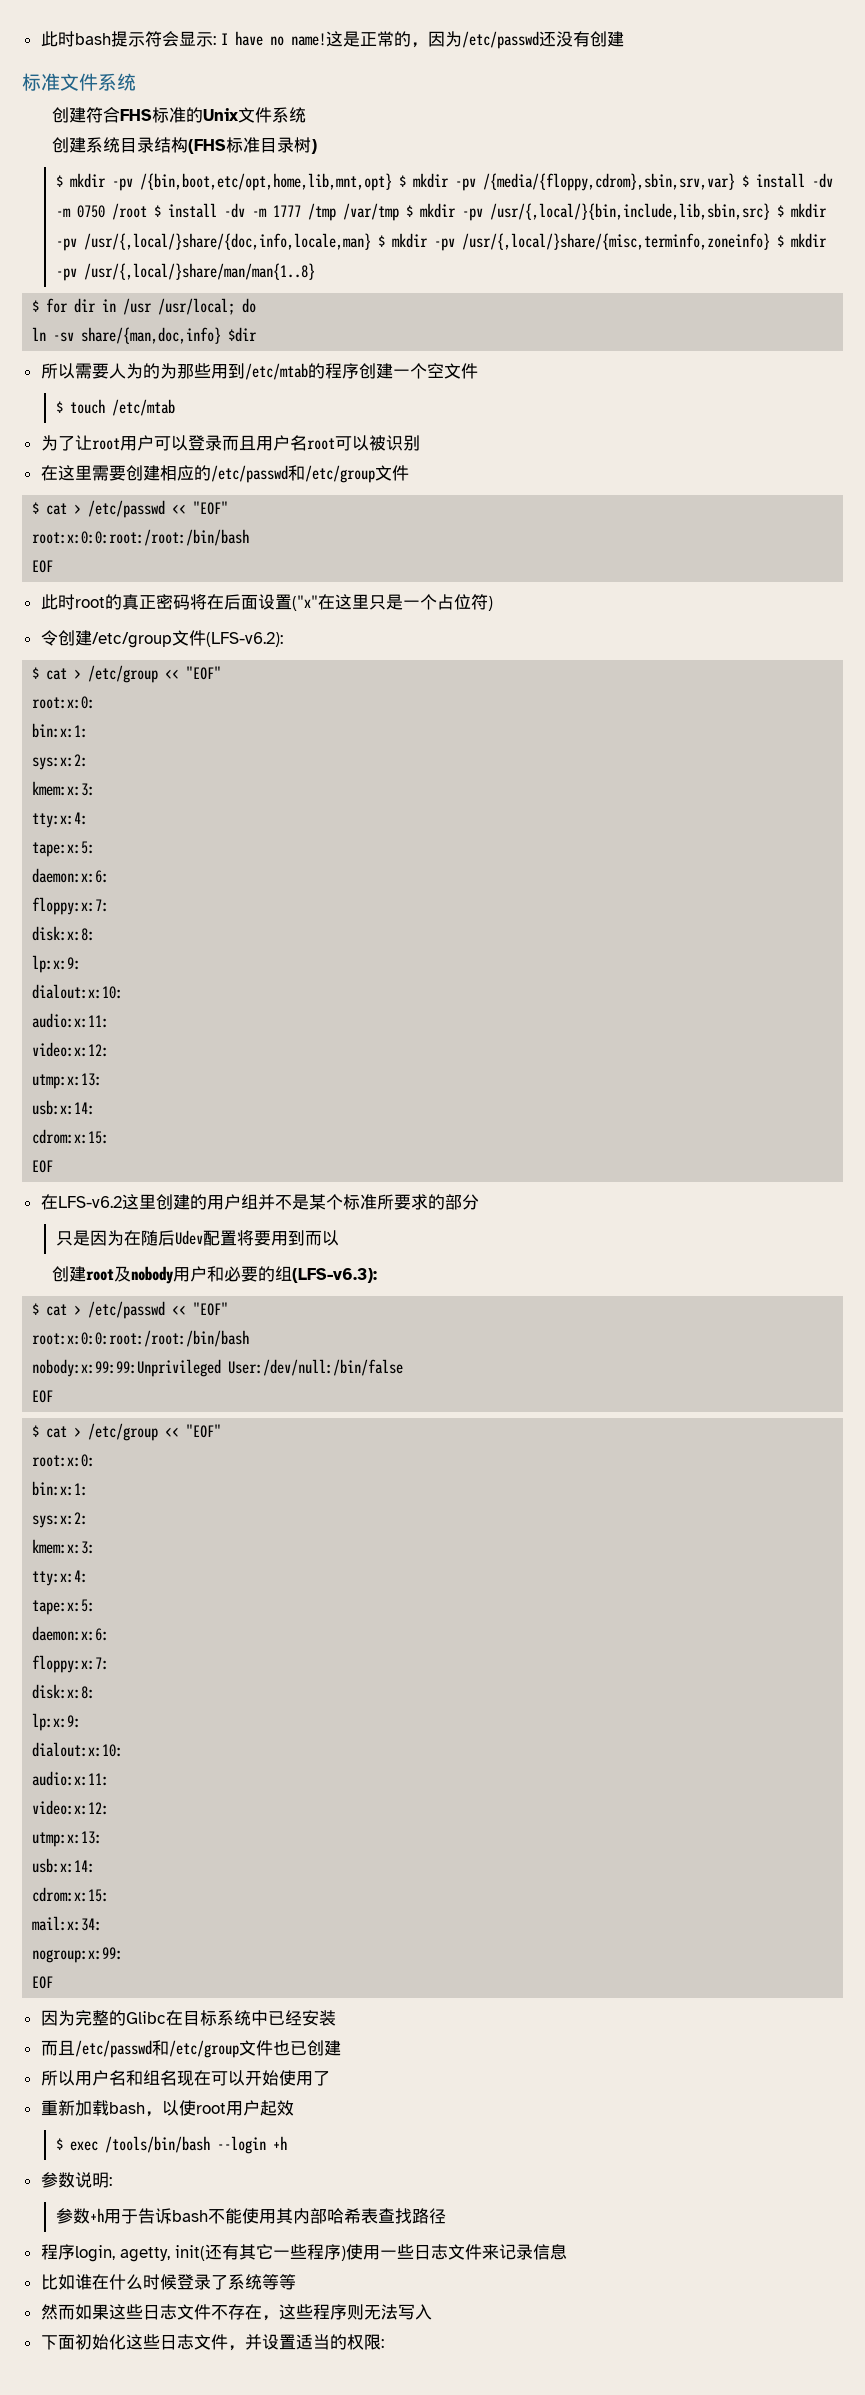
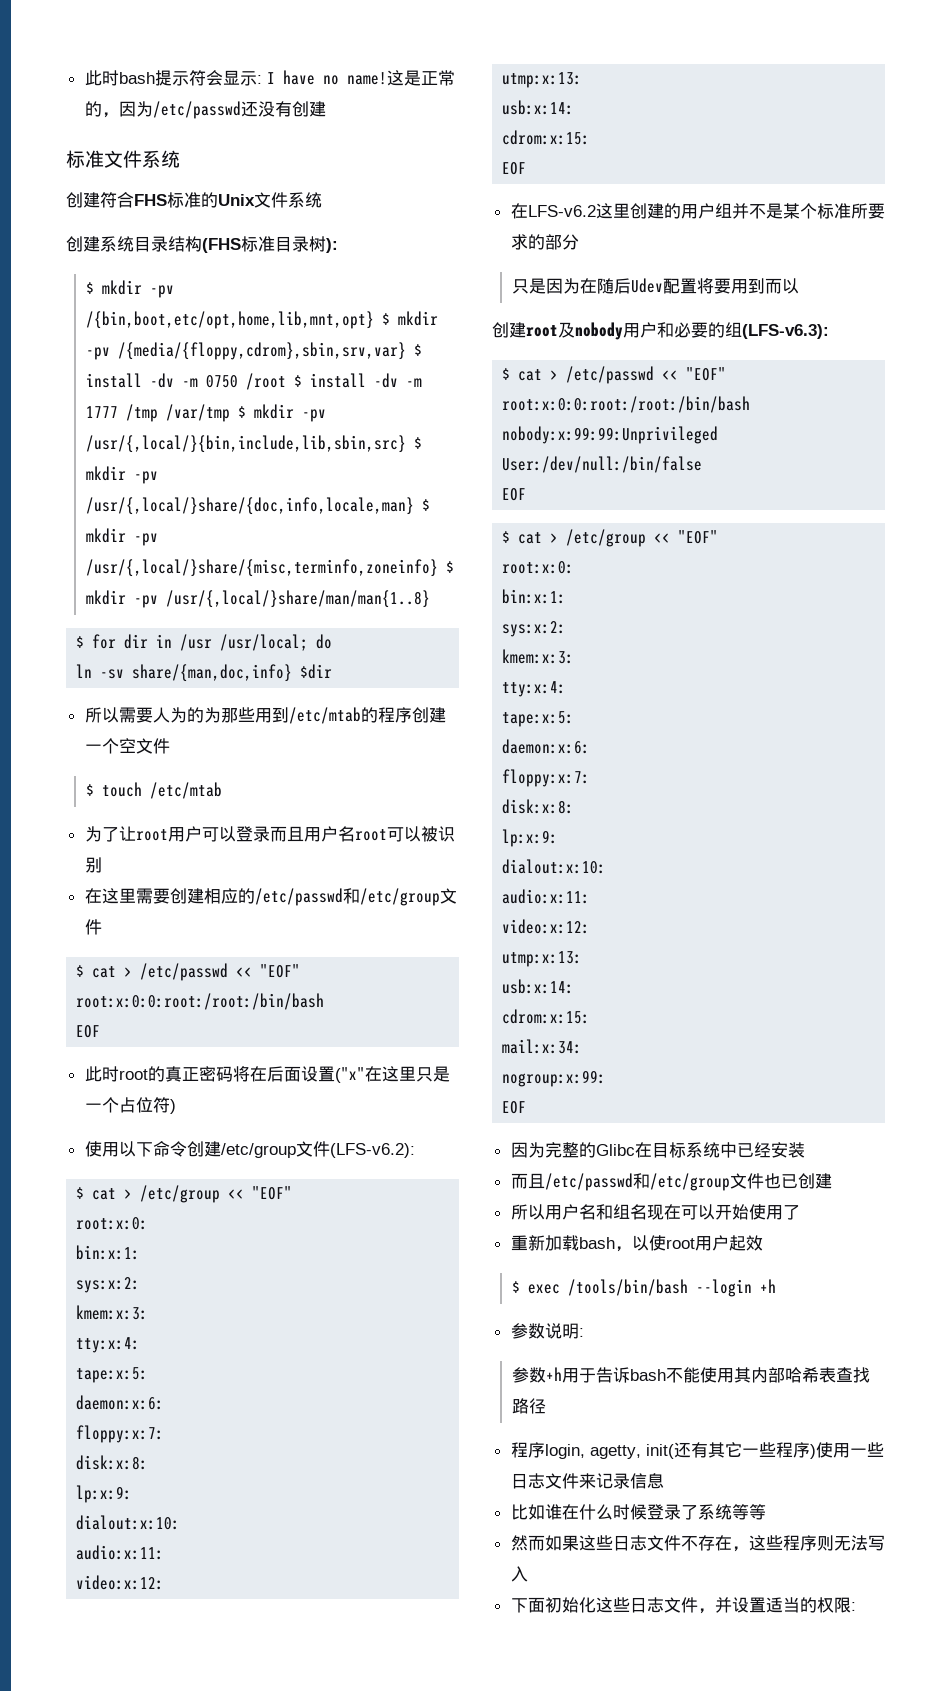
[311,139,318,154] ) -> [326,238,338,253] ):
(493, 603) none -> [84,1141,170,1157] 使用以下命

